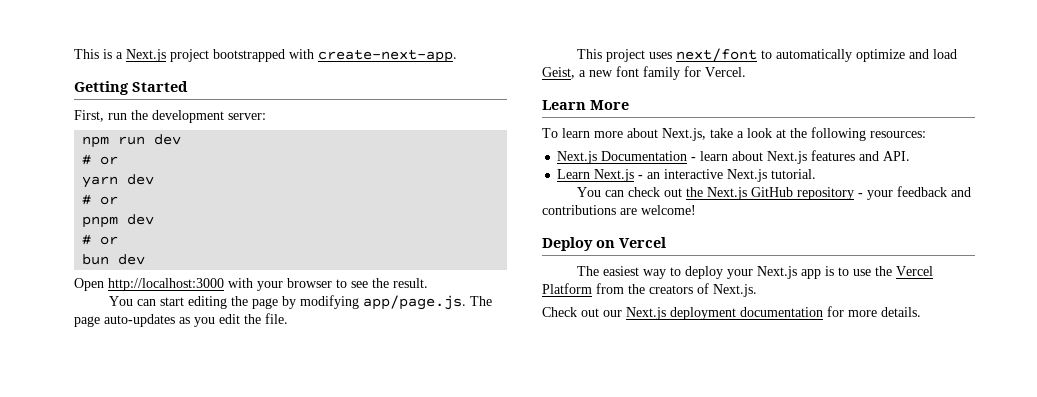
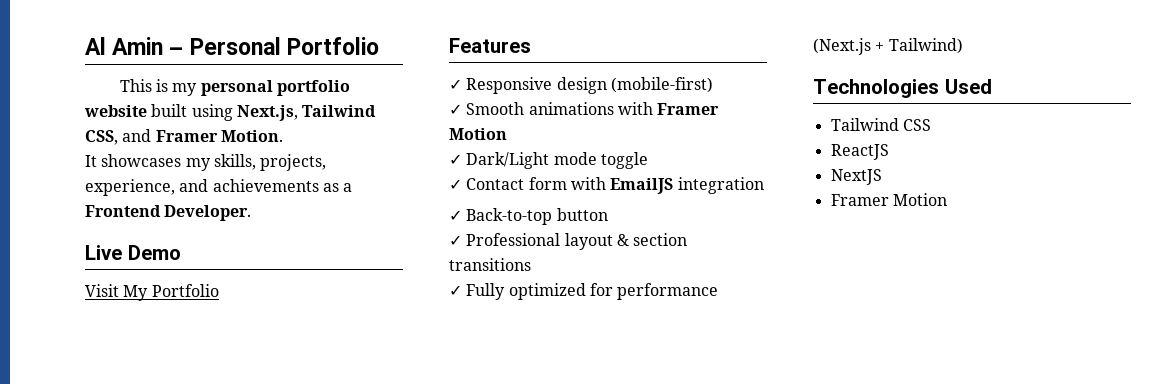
[74,49,457,63] [74,81,188,95] [74,110,266,123] [82,134,182,148] [82,154,119,165] [82,174,155,188] [82,194,119,205] [82,214,155,228] [82,234,119,245] [82,254,146,265] [74,278,428,291] [108,295,492,310] [74,313,288,327] [576,48,957,62] [542,66,746,80] [542,100,629,110] [542,127,926,141] [557,150,911,164] [557,169,817,182] [576,186,971,200] [542,205,696,215] [542,237,666,251] [576,266,933,279] [542,283,757,297] [542,306,921,320] This is a Next.js project bootstrapped with create-next-app. // Getting Started // First, run the development server: // npm run dev // # or // yarn dev // # or // pnpm dev // # or // bun dev // Open http://localhost:3000 with your browser to see the result. // You can start editing the page by modifying app/page.js. The page auto-updates as you edit the file. // This project uses next/font to automatically optimize and load Geist, a new font family for Vercel. // Learn More // To learn more about Next.js, take a look at the following resources: // Next.js Documentation - learn about Next.js features and API. // Learn Next.js - an interactive Next.js tutorial. // You can check out the Next.js GitHub repository - your feedback and contributions are welcome! // Deploy on Vercel // The easiest way to deploy your Next.js app is to use the Vercel Platform from the creators of Next.js. // Check out our Next.js deployment documentation for more details. -> [85,37,379,55] [119,79,350,96] [84,104,377,121] [85,129,283,145] [85,154,327,171] [85,179,353,196] [85,205,252,221] [85,245,181,260] [85,284,219,301] [449,38,531,53] [449,77,713,94] [449,102,720,115] [449,128,507,140] [449,152,648,169] [449,177,764,194] [449,208,608,225] [449,233,688,250] [449,258,531,271] [449,283,719,300] [813,38,963,55] [813,79,992,98] [830,118,931,131] [830,144,889,160] [830,169,882,185] [830,193,947,206] Al Amin – Personal Portfolio // This is my personal portfolio website built using Next.js, Tailwind CSS, and Framer Motion. // It showcases my skills, projects, experience, and achievements as a Frontend Developer. // Live Demo // Visit My Portfolio // Features // ✓ Responsive design (mobile-first) // ✓ Smooth animations with Framer Motion // ✓ Dark/Light mode toggle // ✓ Contact form with EmailJS integration // ✓ Back-to-top button // ✓ Professional layout & section transitions // ✓ Fully optimized for performance (Next.js + Tailwind) // Technologies Used // Tailwind CSS // ReactJS // NextJS // Framer Motion

